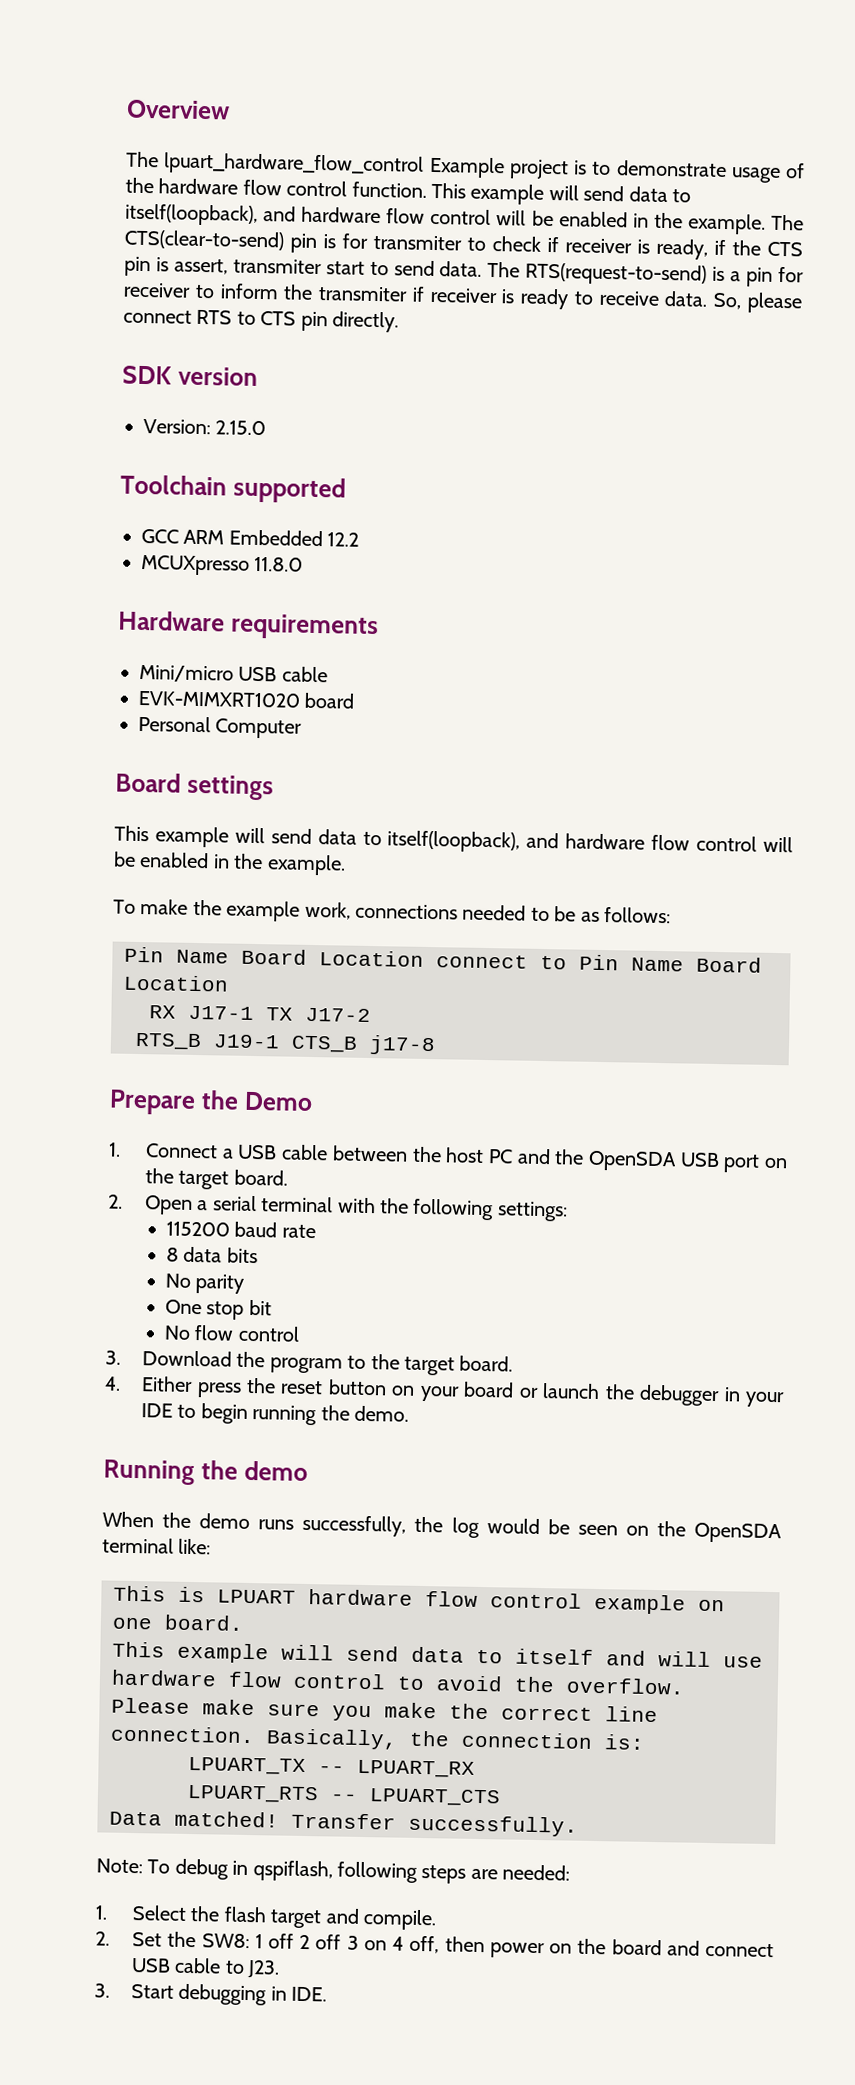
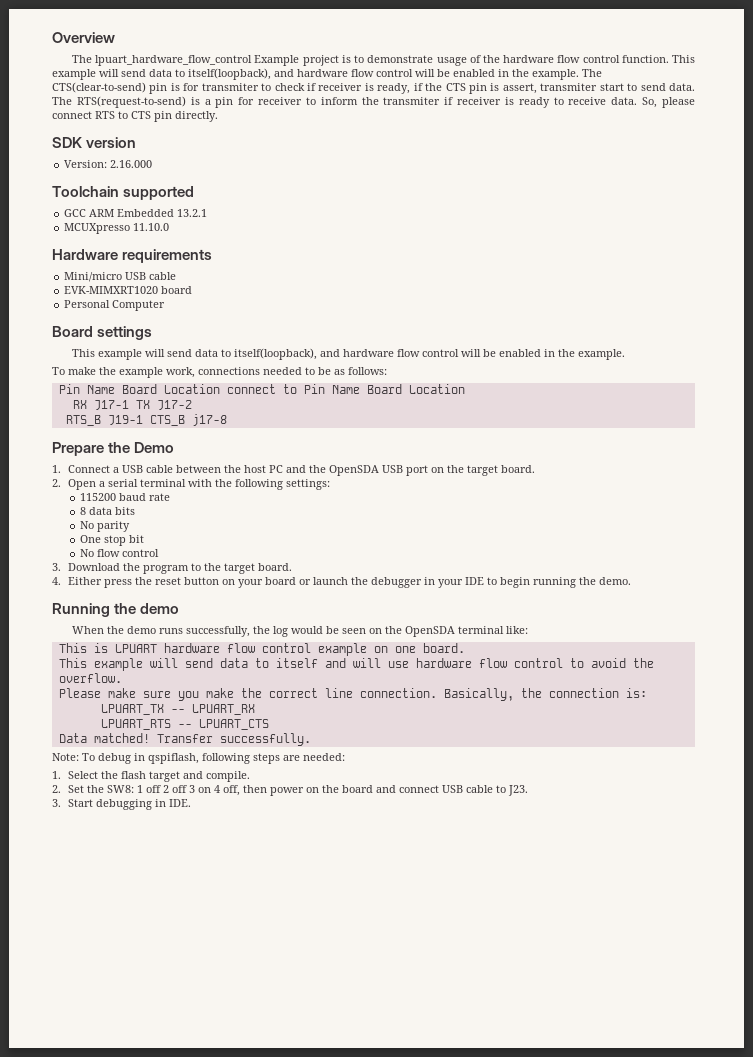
[215,420,267,436] 2.15.0 -> [110,160,153,168] 2.16.000
[327,532,360,547] 12.2 -> [177,209,208,217] 13.2.1
[254,556,304,572] 11.8.0 -> [133,223,170,231] 11.10.0

